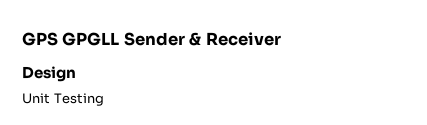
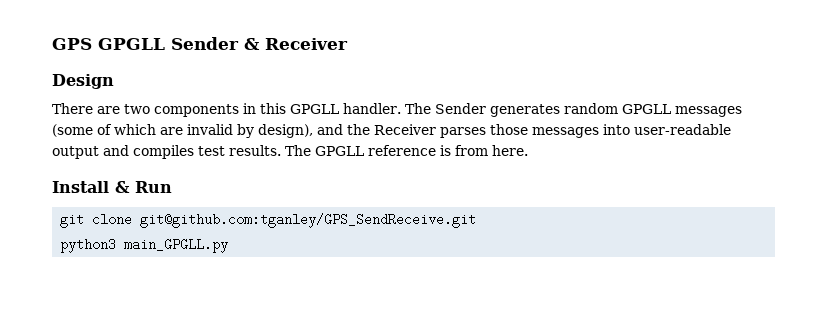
[22,93,104,106] Unit Testing -> [52,103,742,117] [52,124,731,138] [52,145,528,159] [52,181,172,193] [60,213,477,228] [60,238,229,253] There are two components in this GPGLL handler. The Sender generates random GPGLL messages (some of which are invalid by design), and the Receiver parses those messages into user-readable output and compiles test results. The GPGLL reference is from here. // Install & Run // git clone git@github.com:tganley/GPS_SendReceive.git // python3 main_GPGLL.py

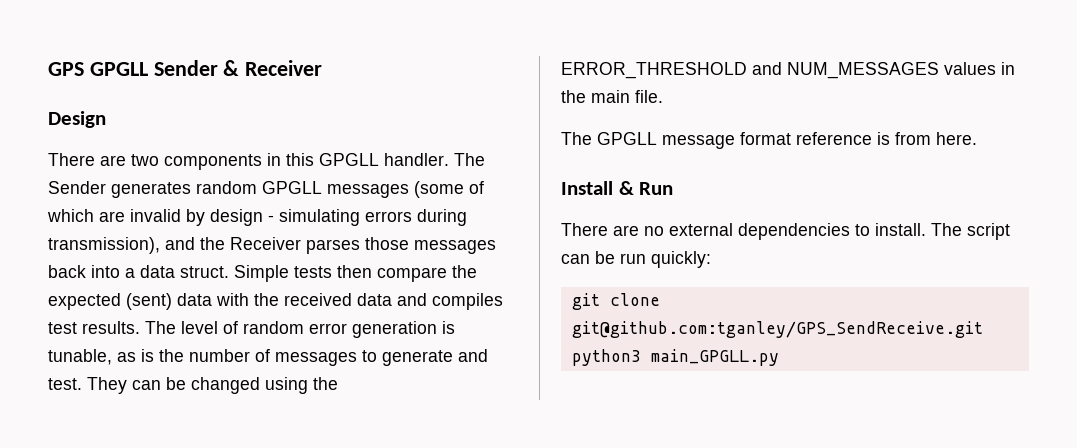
[258,124,313,138] design), -> [210,209,467,226] [48,237,160,254] design - simulating errors during transmission),
[603,124,731,135] [52,146,99,159] into user-readable output -> [48,265,477,282] [48,293,392,310] back into a data struct. Simple tests then compare the expected (sent) data with the received data
[315,146,364,156] GPGLL -> [181,321,455,338] [48,349,488,366] [48,377,338,394] [561,62,1015,79] [561,90,663,103] [561,132,791,149] level of random error generation is tunable, as is the number of messages to generate and test. They can be changed using the ERROR_THRESHOLD and NUM_MESSAGES values in the main file. // The GPGLL message format
(172, 187) none -> [561,223,1010,240] [561,251,711,268] // There are no external dependencies to install. The script can be run quickly:

